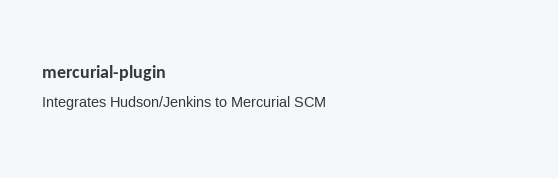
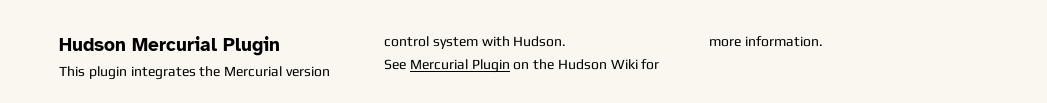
[42,65,166,81] [42,96,326,110] mercurial-plugin // Integrates Hudson/Jenkins to Mercurial SCM -> [59,36,280,56] [59,66,330,80] [384,36,567,49] [384,59,660,73] [709,36,823,47] Hudson Mercurial Plugin // This plugin integrates the Mercurial version control system with Hudson. // See Mercurial Plugin on the Hudson Wiki for more information.

